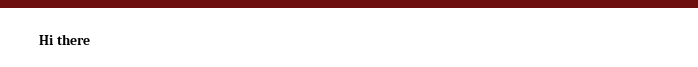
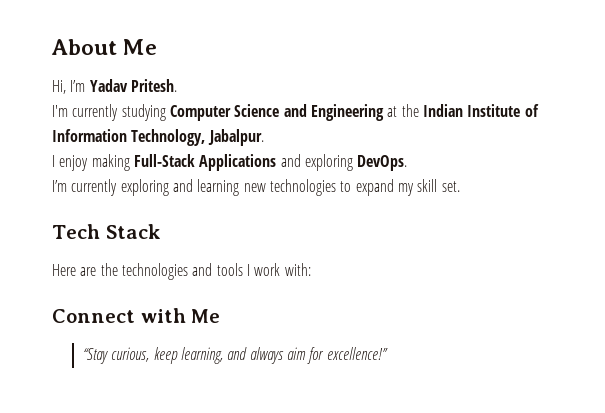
[39,34,90,45] Hi there -> [51,39,158,55] [52,79,177,94] [52,104,539,121] [52,129,264,146] [52,154,408,171] [52,179,460,196] [52,224,161,239] [52,263,311,280] [52,308,221,323] [82,347,388,364] About Me // Hi, I’m Yadav Pritesh. // I'm currently studying Computer Science and Engineering at the Indian Institute of Information Technology, Jabalpur. // I enjoy making Full-Stack Applications and exploring DevOps. // I’m currently exploring and learning new technologies to expand my skill set. // Tech Stack // Here are the technologies and tools I work with: // Connect with Me // “Stay curious, keep learning, and always aim for excellence!”

